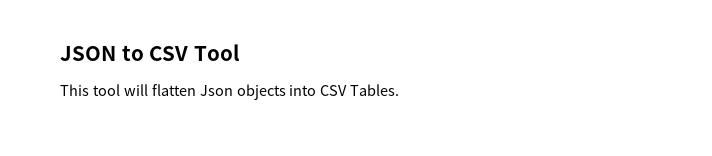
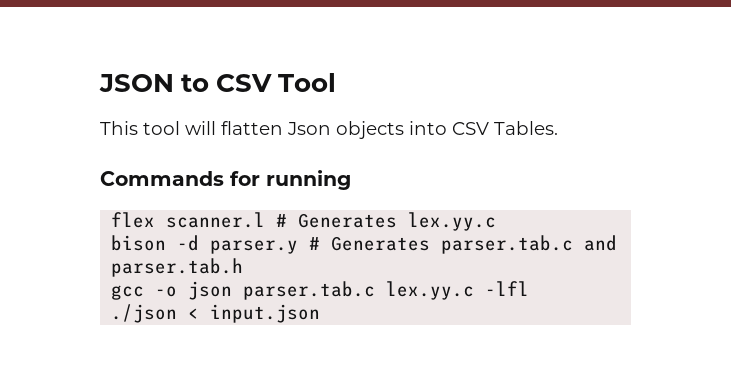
(400, 90) none -> [100,170,351,190] [111,212,497,231] [111,235,618,254] [111,258,244,277] [111,281,530,300] [111,304,321,323] // Commands for running // flex scanner.l # Generates lex.yy.c // bison -d parser.y # Generates parser.tab.c and parser.tab.h // gcc -o json parser.tab.c lex.yy.c -lfl // ./json < input.json

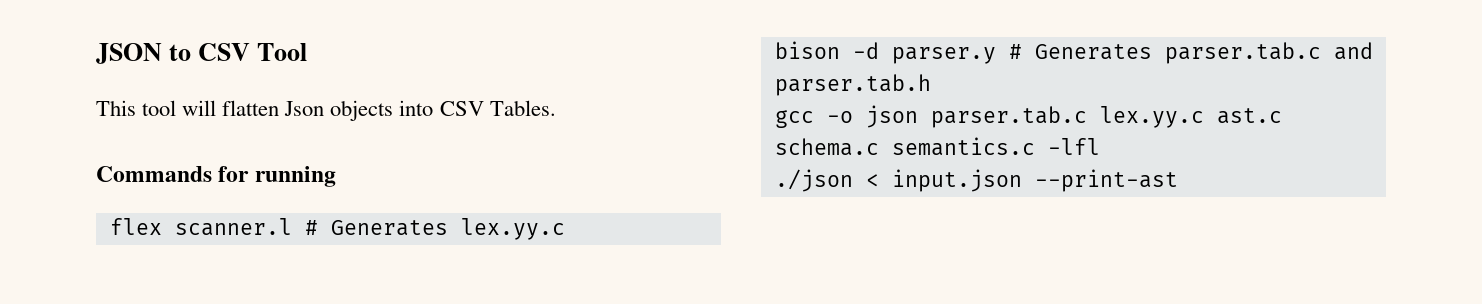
(475, 290) none -> [1216,108,1282,124] [774,137,1035,156] ast.c schema.c semantics.c
(321, 313) none -> [1034,169,1178,192] --print-ast

